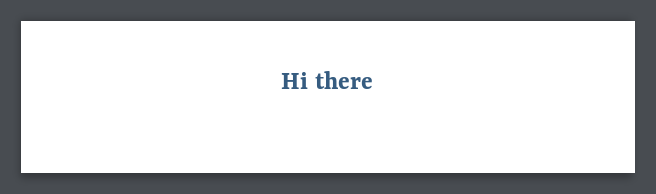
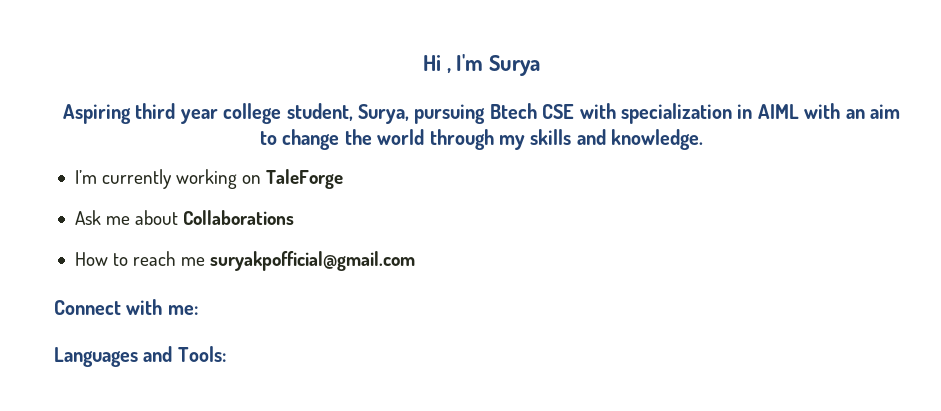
[315,71,374,89] there -> [446,54,541,76] [63,103,900,124] [259,129,704,150] [74,169,344,189] [74,210,295,225] [74,251,416,271] [54,299,198,315] [54,346,226,367] , I'm Surya // Aspiring third year college student, Surya, pursuing Btech CSE with specialization in AIML with an aim to change the world through my skills and knowledge. // I’m currently working on TaleForge // Ask me about Collaborations // How to reach me suryakpofficial@gmail.com // Connect with me: // Languages and Tools:

